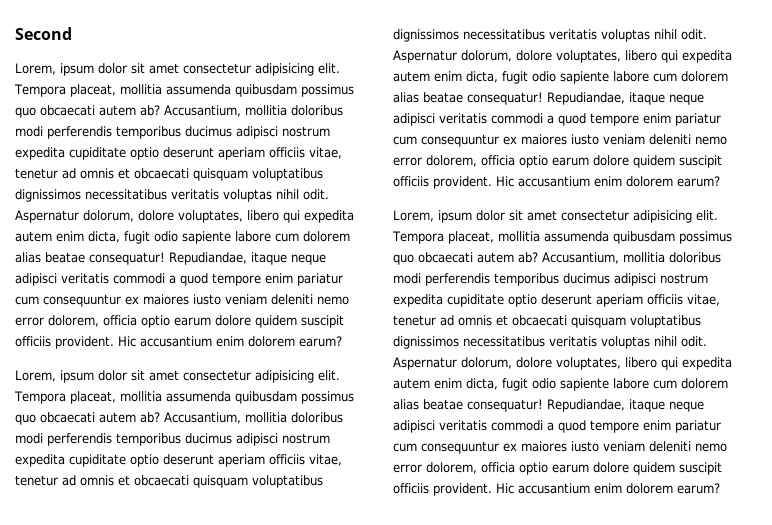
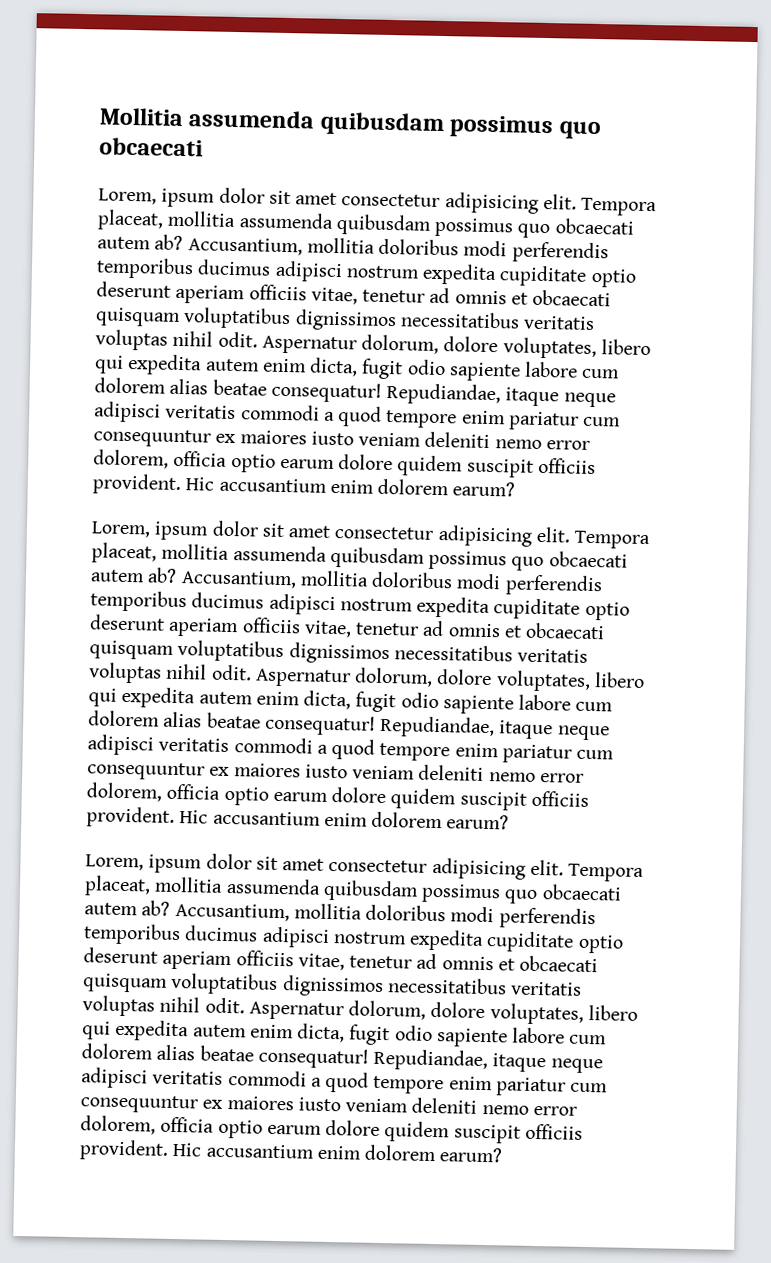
[15,27,72,40] Second -> [99,107,601,140] [99,137,204,157] Mollitia assumenda quibusdam possimus quo obcaecati

